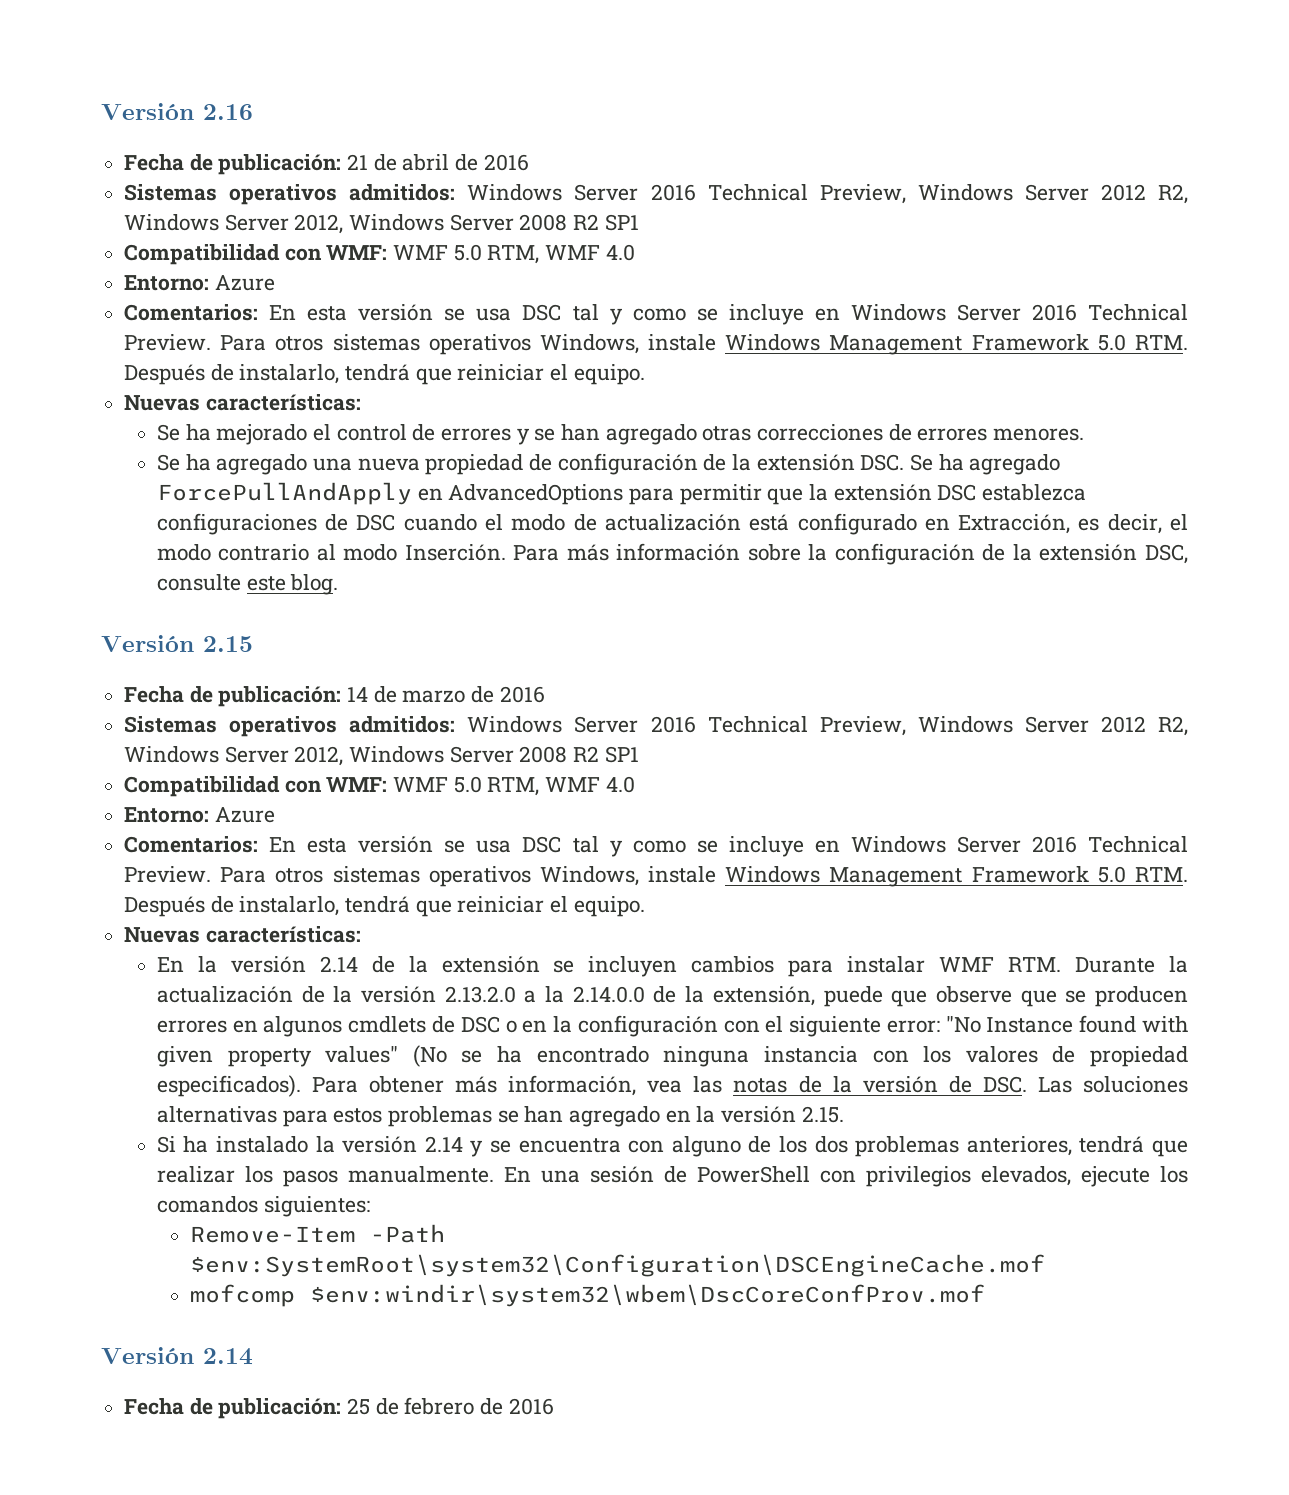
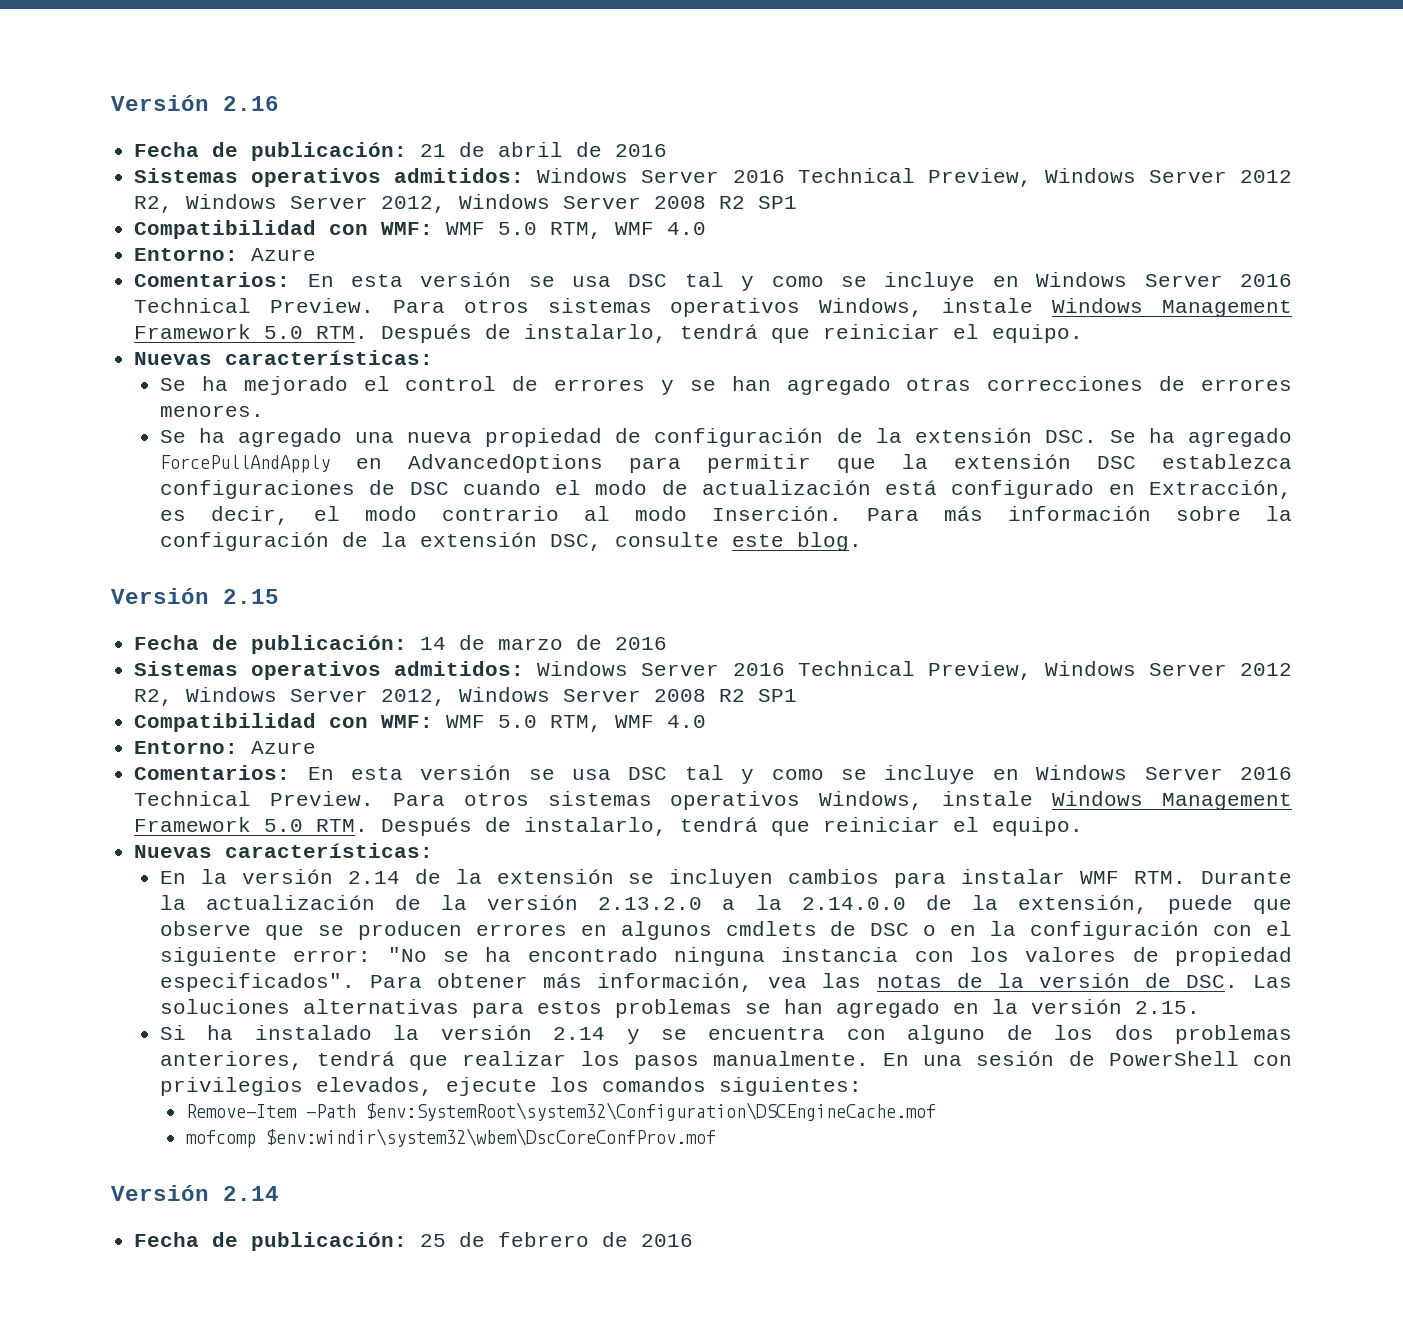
[986,1015,1188,1033] [156,1045,447,1067] Instance found with given property values" (No -> (427, 954) none
[156,1075,301,1097] especificados). -> [159,973,355,992] especificados".

